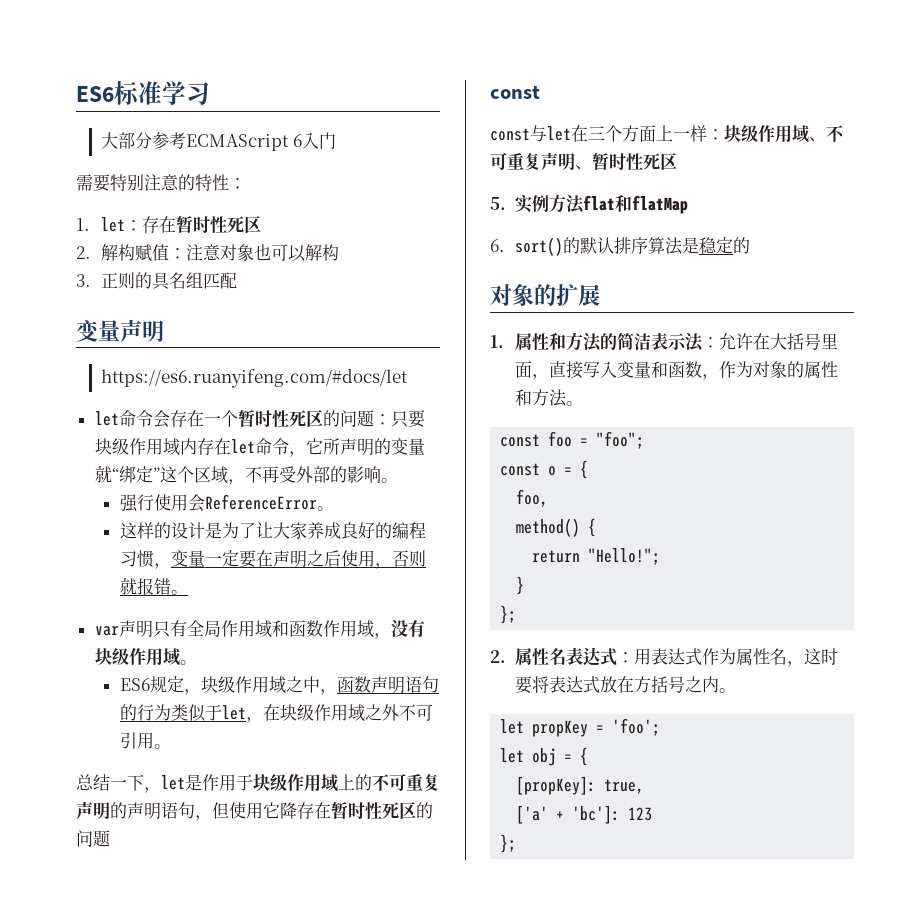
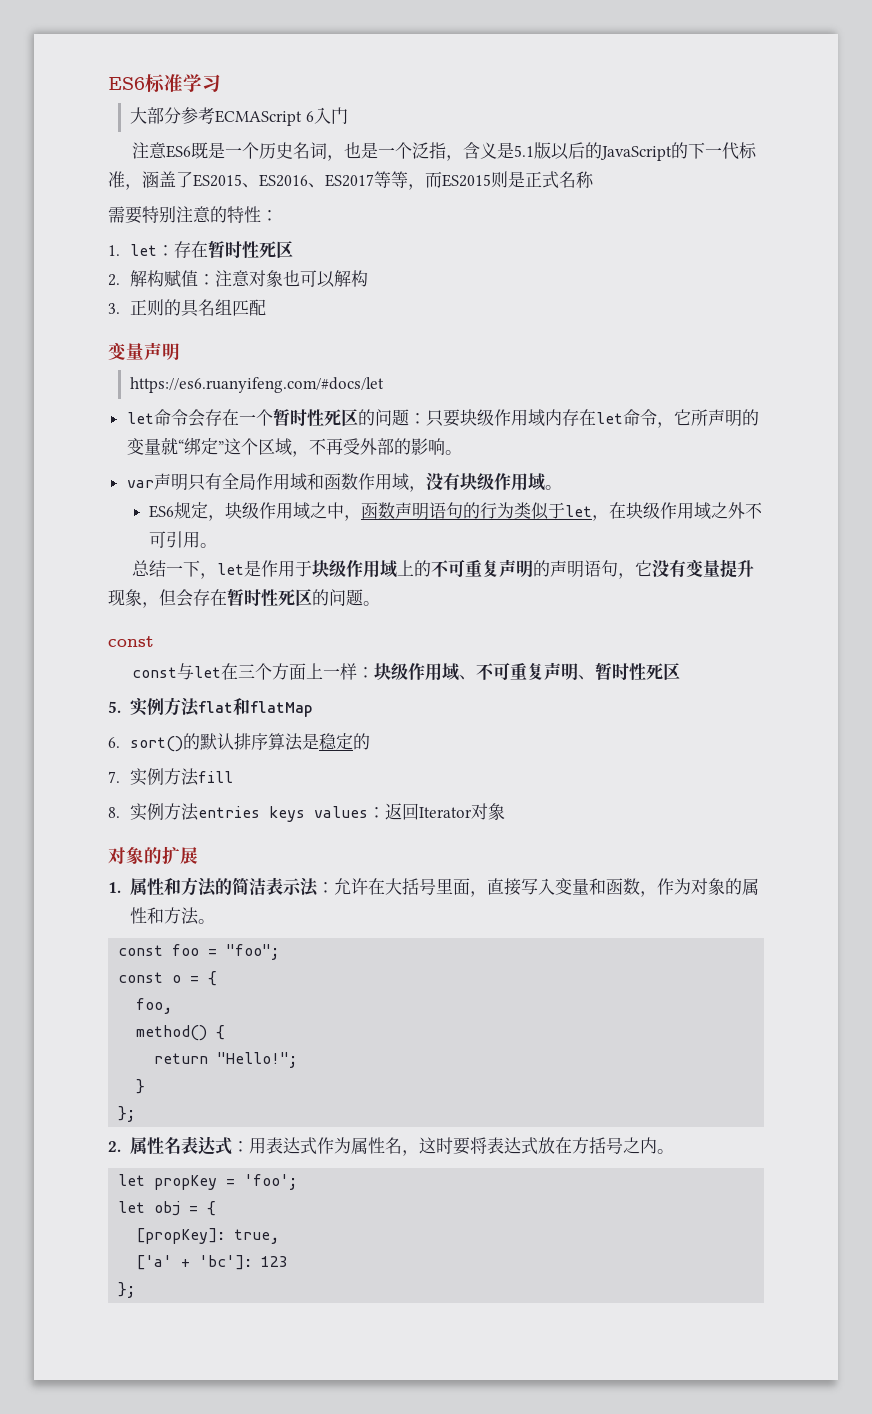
(336, 140) none -> [132,142,758,161] [108,171,594,190] // 注意ES6既是一个历史名词，也是一个泛指，含义是5.1版以后的JavaScript的下一代标准，涵盖了ES2015、ES2016、ES2017等等，而ES2015则是正式名称
[119,494,334,512] [119,522,426,540] [119,550,426,569] [119,577,188,595] // 强行使用会ReferenceError。 // 这样的设计是为了让大家养成良好的编程习惯，变量一定要在声明之后使用，否则就报错。 -> (462, 452) none
[212,802,297,819] 但使用它降 -> [635,559,755,578] [108,589,193,608] 它没有变量提升现象，但会
(110, 838) none -> [363,601,380,606] 。
(751, 245) none -> [108,768,234,786] [108,803,506,822] // 7.实例方法fill // 8.实例方法entries keys values：返回Iterator对象

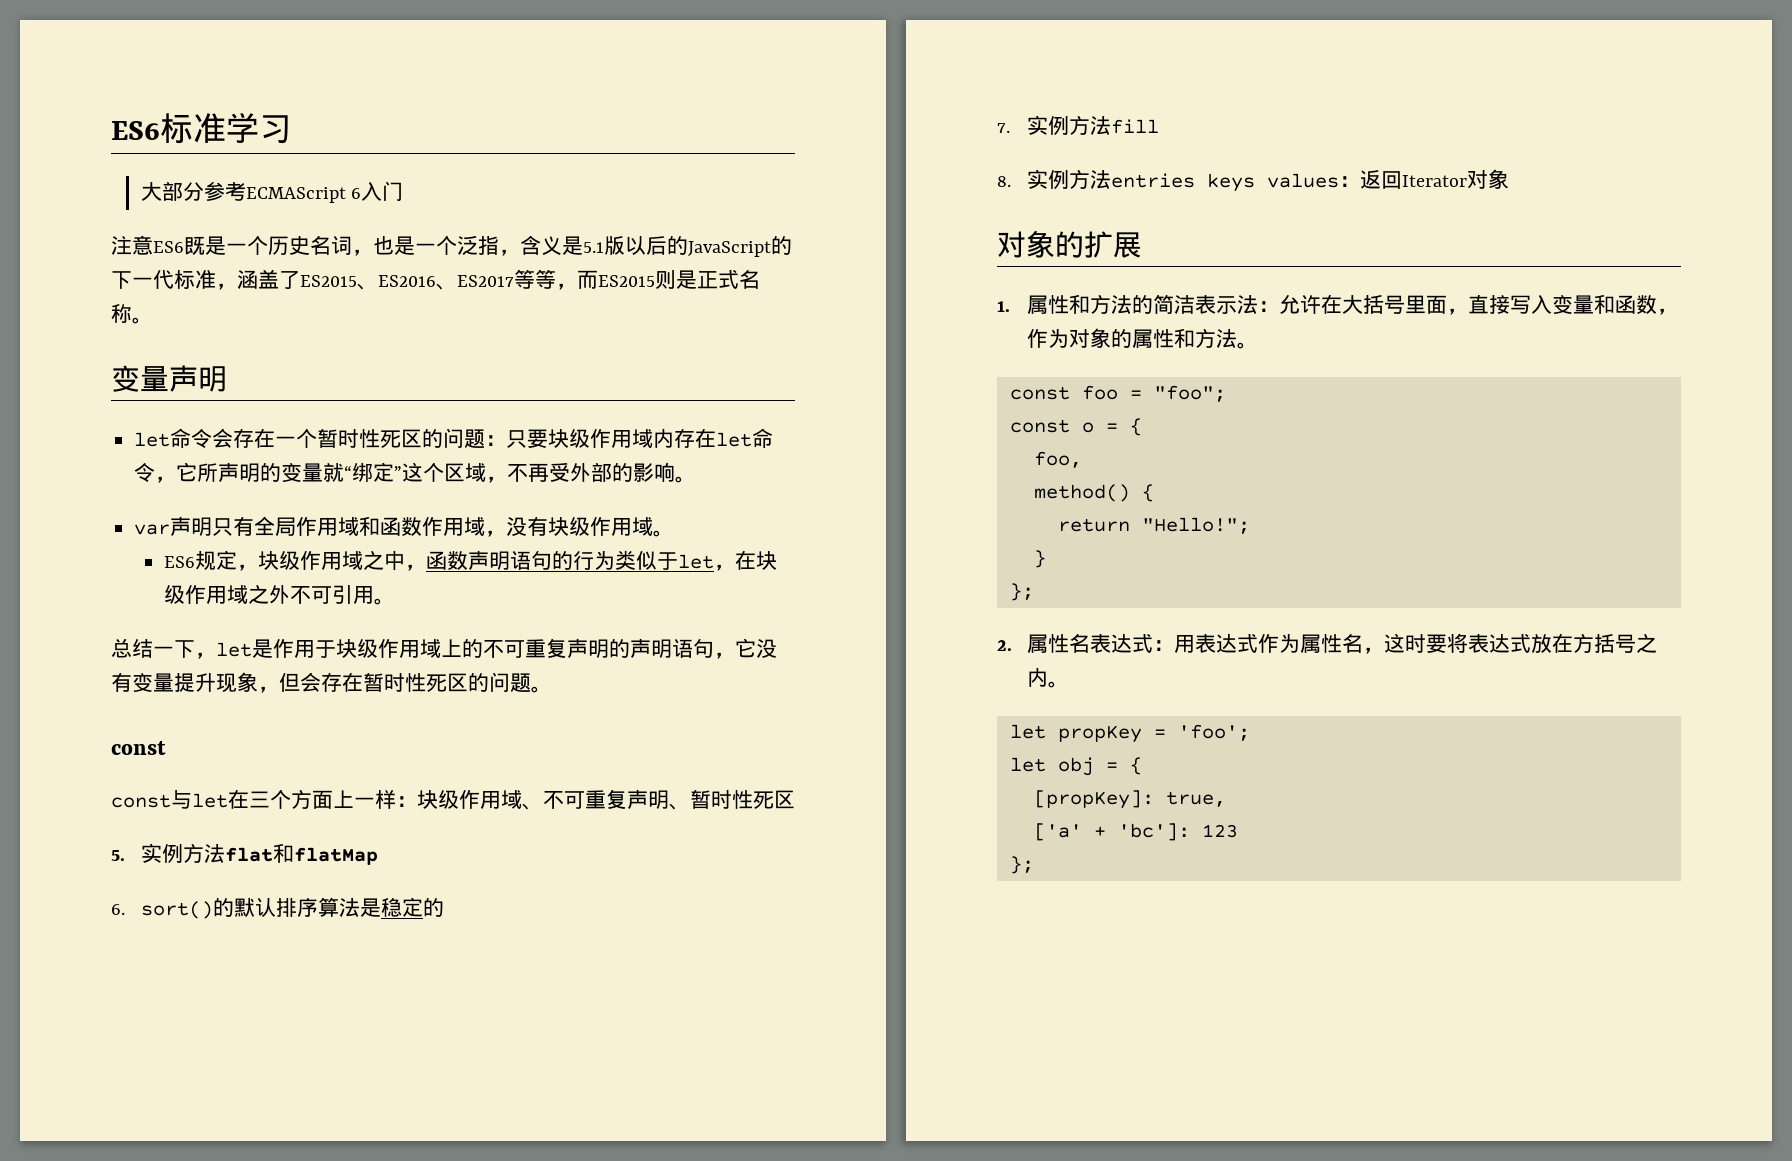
[108,206,278,224] [108,240,294,259] [108,270,369,288] [108,299,267,317] // 需要特别注意的特性： // 1. let：存在暂时性死区 // 2.解构赋值：注意对象也可以解构 // 3.正则的具名组匹配 -> [132,317,153,324] 。
[130,377,385,393] // https://es6.ruanyifeng.com/#docs/let -> (227, 379) none

